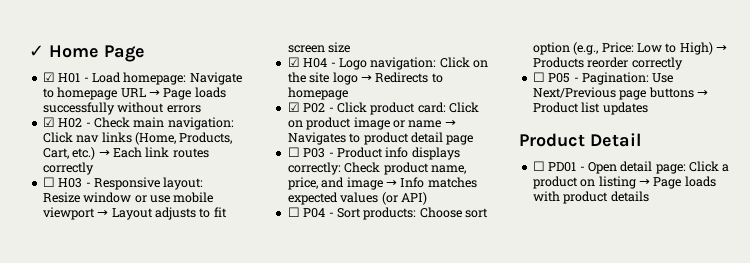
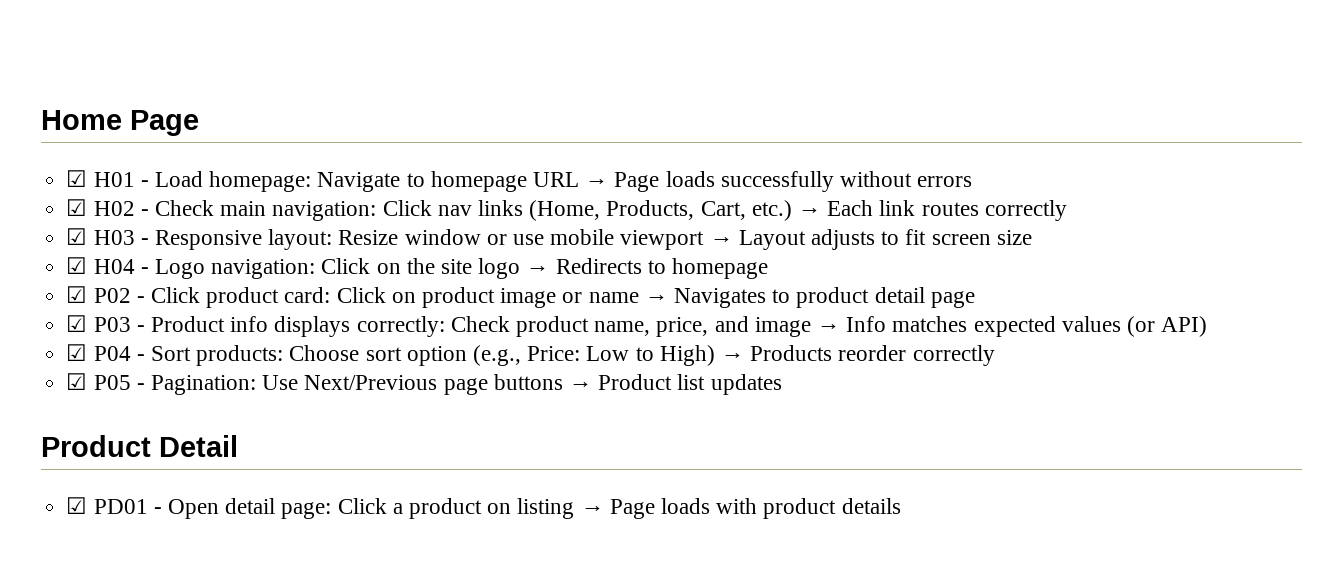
[29,45,44,57] ✓ -> (41, 120) none
[42,177,55,187] ☐ -> [66,228,88,245] ☑
[287,147,300,157] ☐ -> [66,315,88,332] ☑
[287,207,300,217] ☐ -> [66,344,88,361] ☑
[532,72,545,82] ☐ -> [66,373,88,390] ☑
[532,161,545,171] ☐ -> [66,497,88,514] ☑

